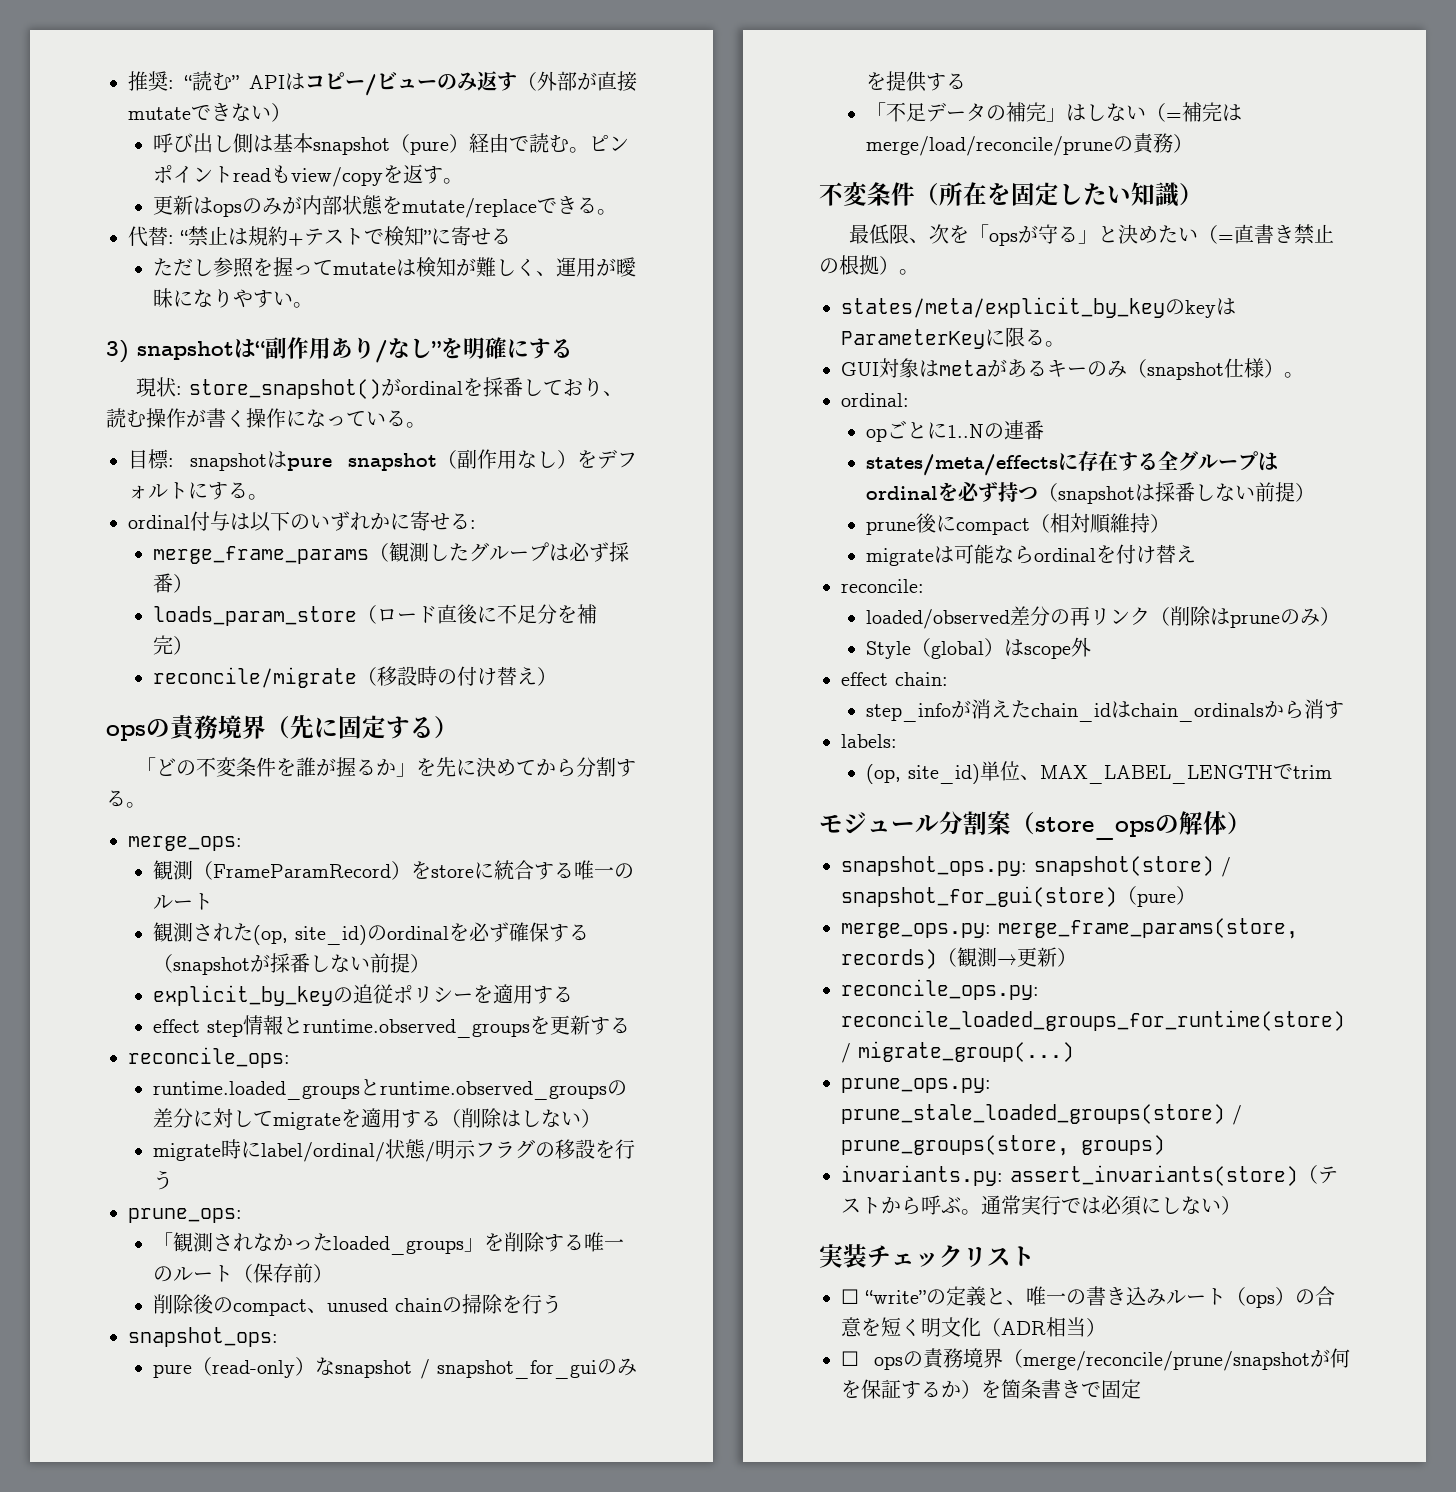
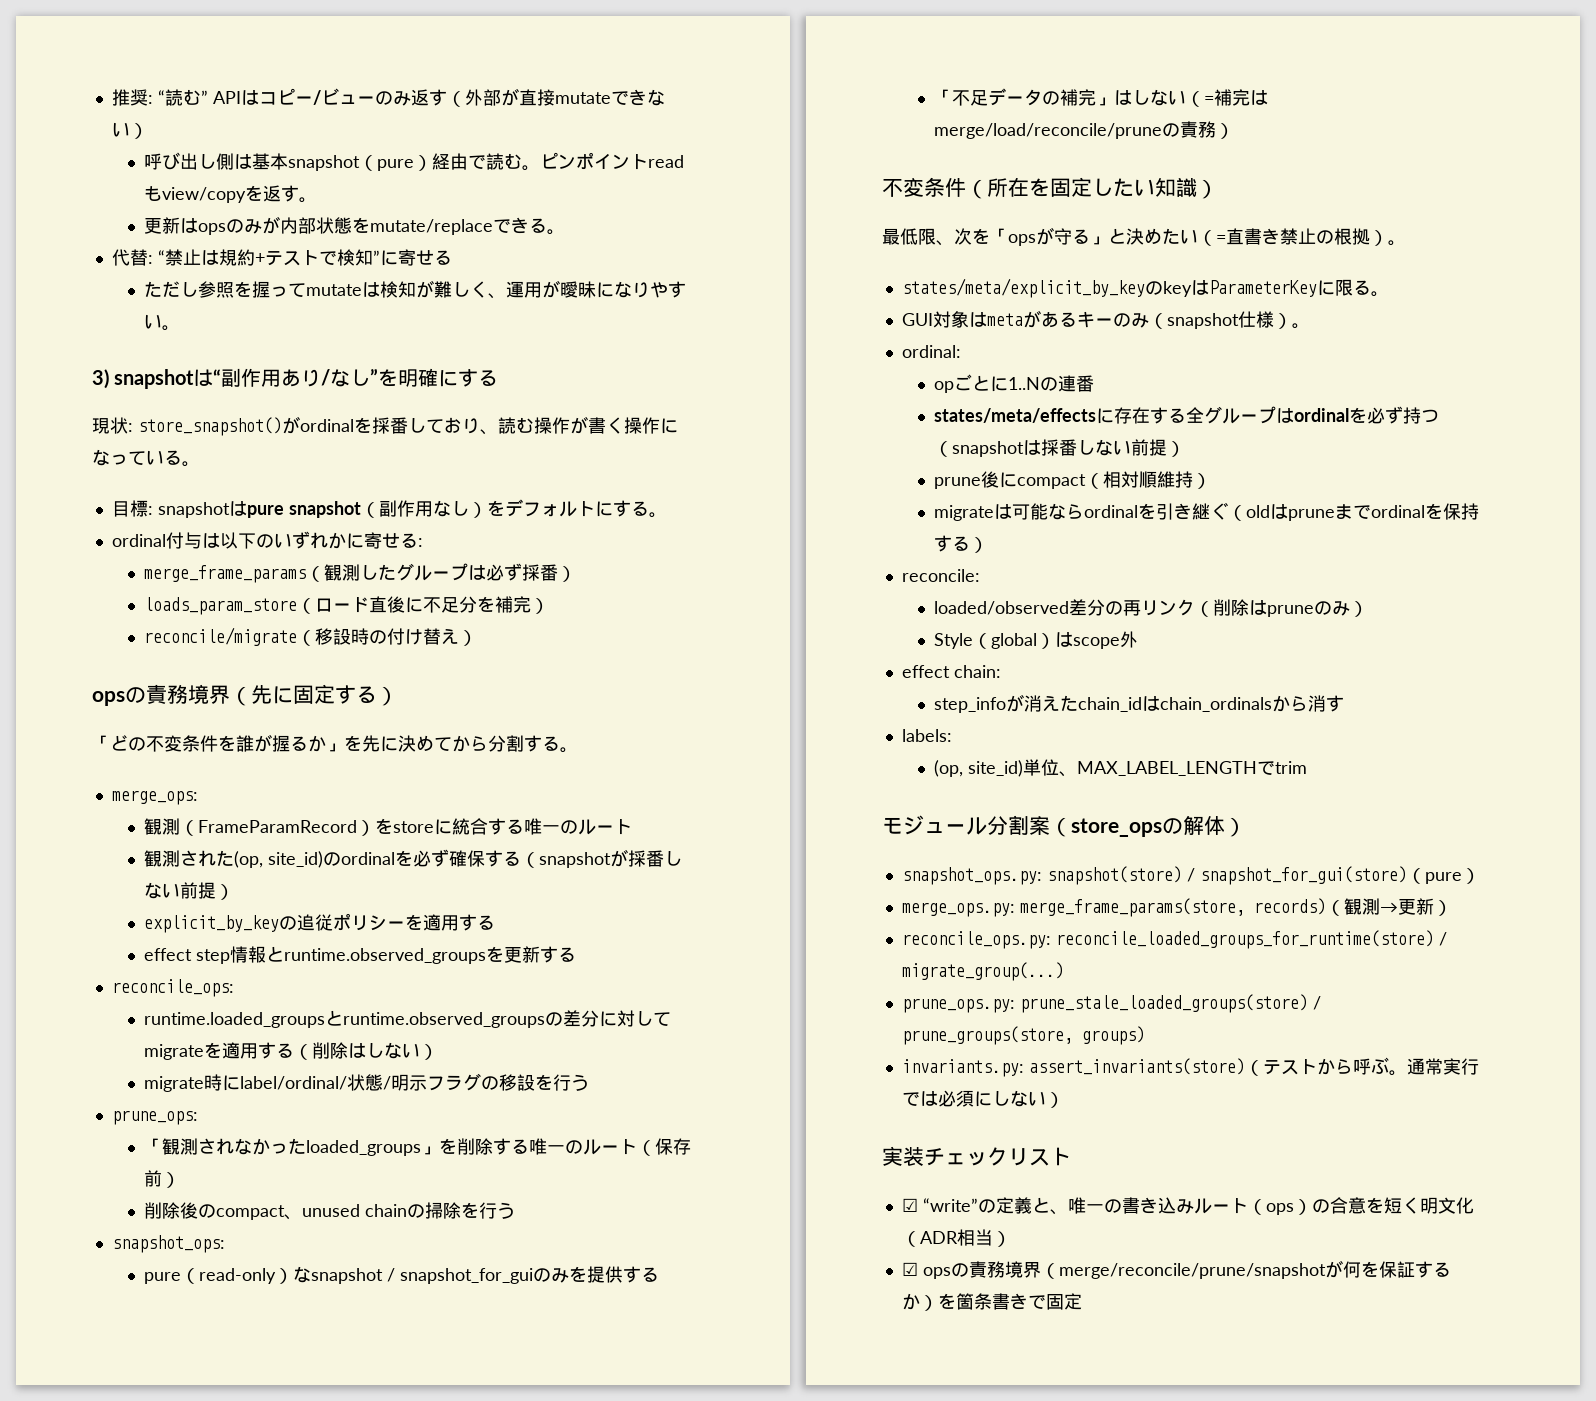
[1116,544,1197,564] 付け替え -> [1156,502,1480,521] [934,535,989,553] 引き継ぐ（oldはpruneまでordinalを保持する）
[841,1289,859,1304] ☐ -> [901,1198,918,1212] ☑
[841,1351,859,1366] ☐ -> [901,1262,918,1276] ☑

